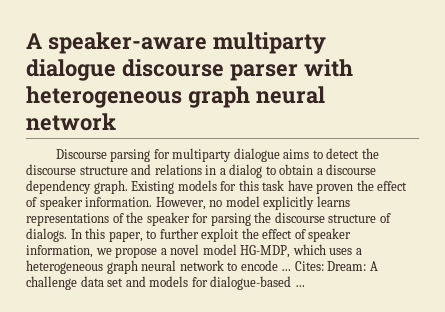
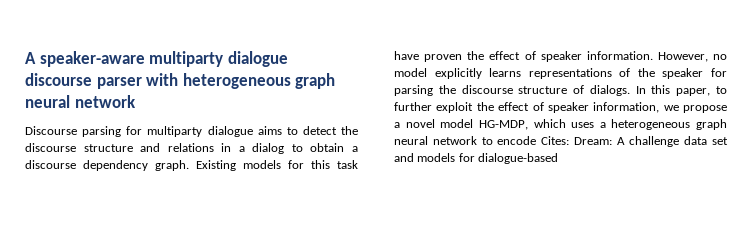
[281,269,292,271] … -> (537, 140) none
[294,285,305,287] … -> (559, 158) none

